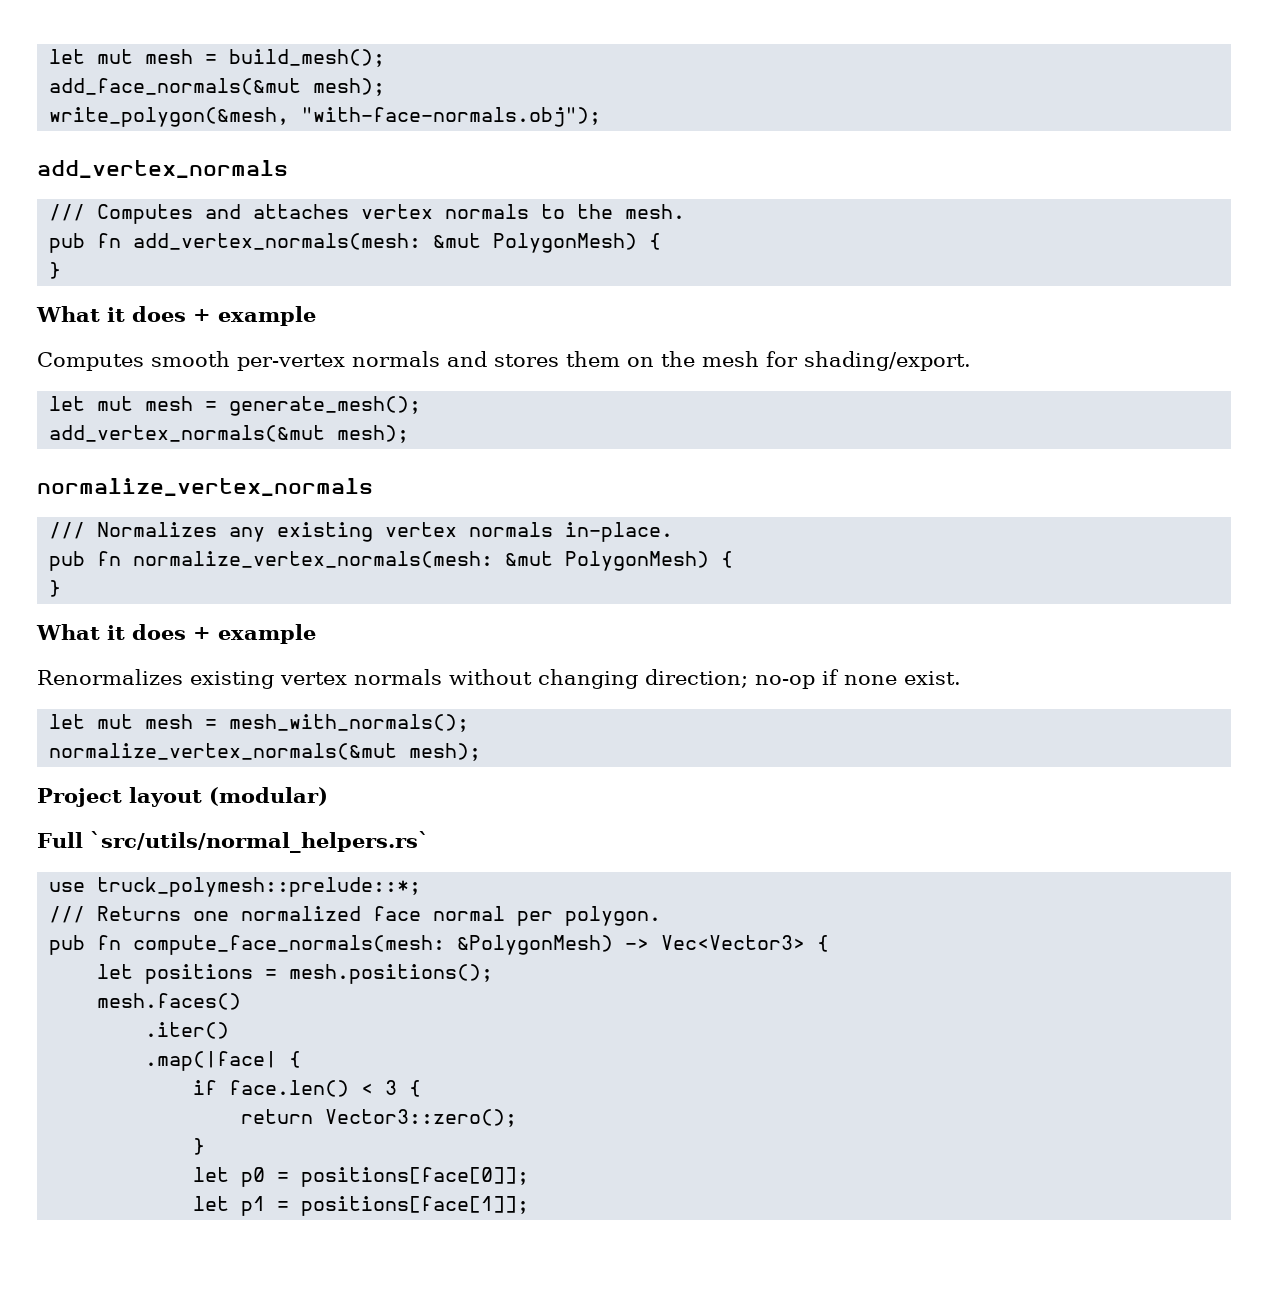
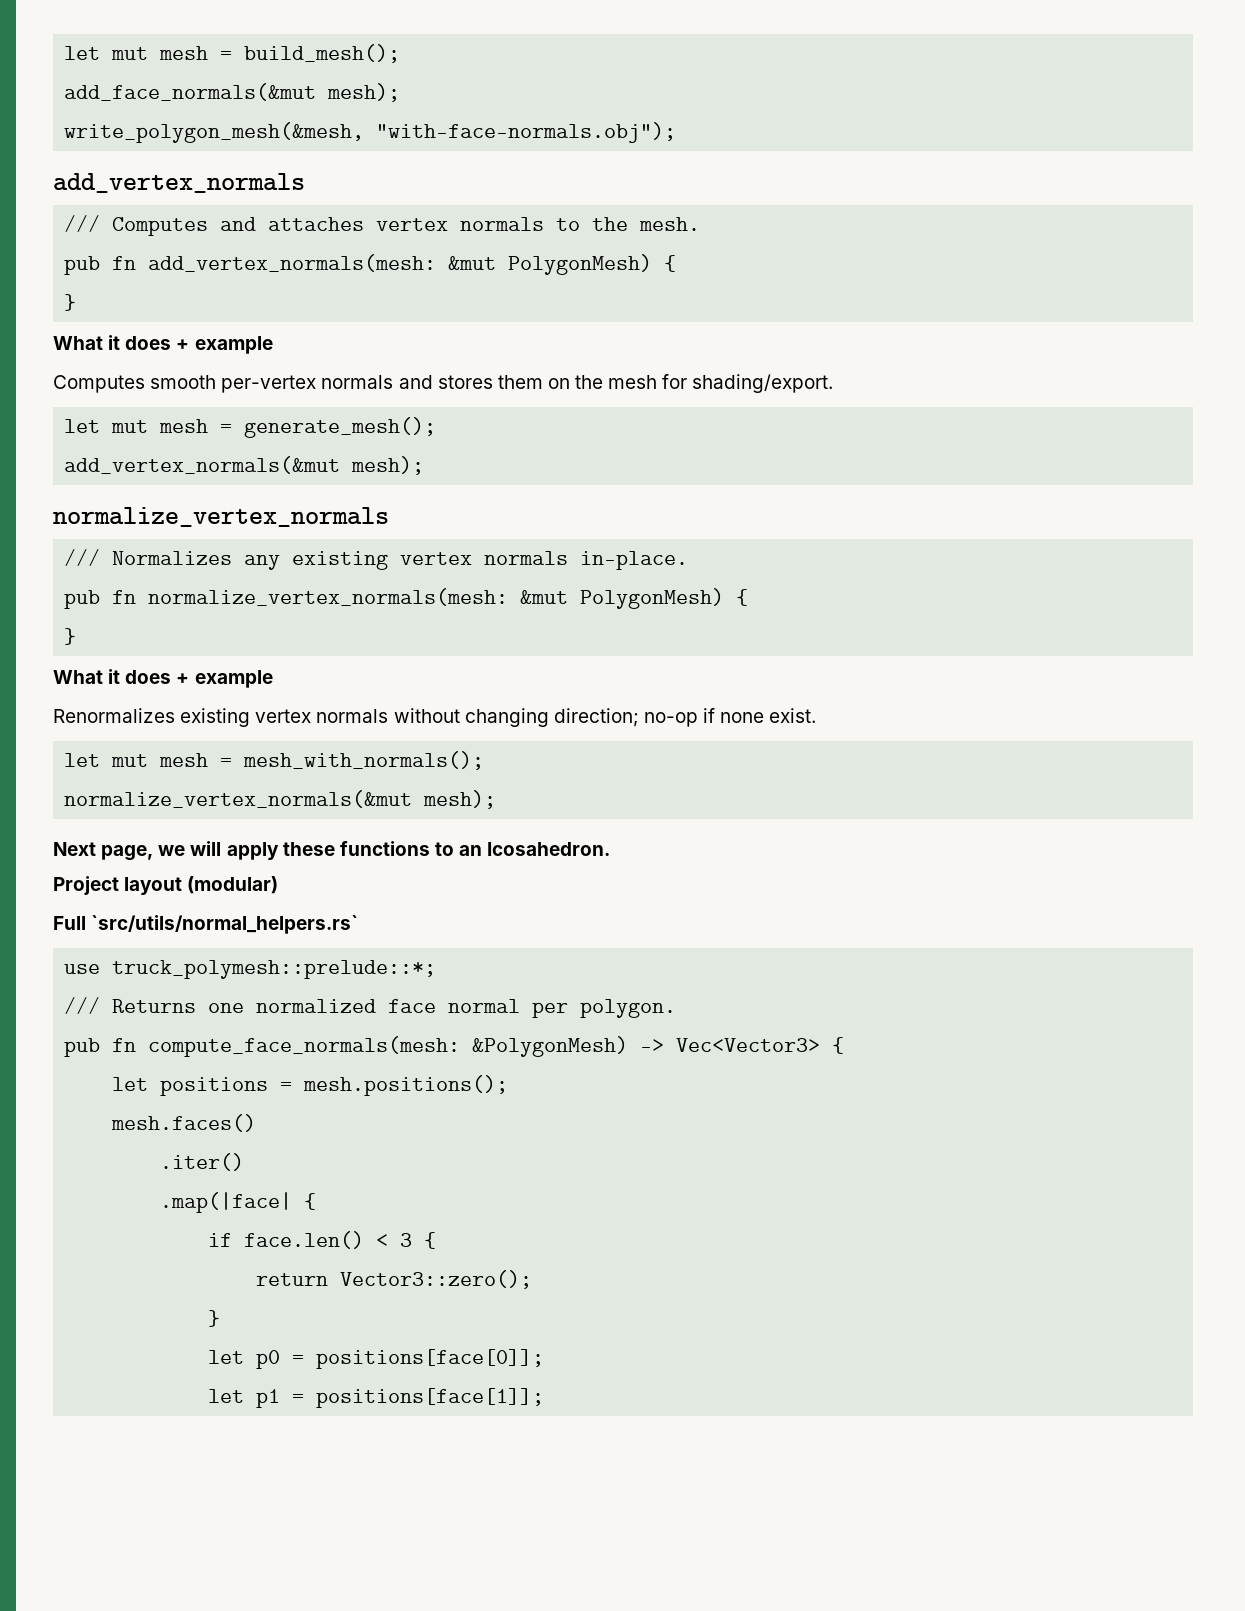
[49,107,290,127] write_polygon(&mesh, -> [64,122,365,143] write_polygon_mesh(&mesh,
(482, 752) none -> [53,841,611,861] // Next page, we will apply these functions to an Icosahedron.

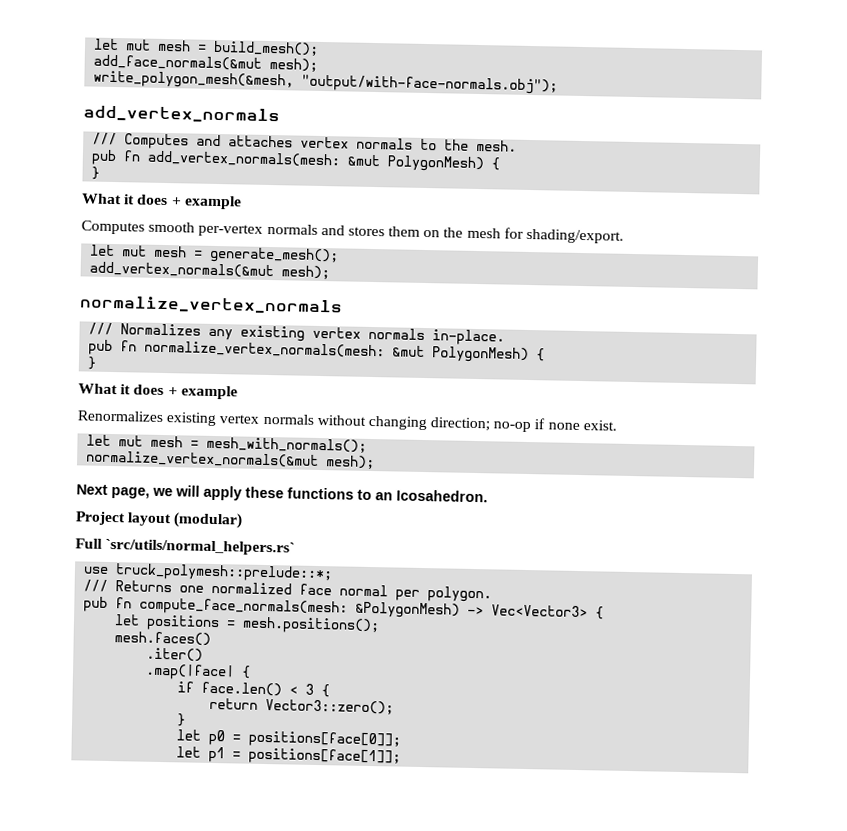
[376,122,677,143] "with-face-normals.obj"); -> [301,74,559,95] "output/with-face-normals.obj");

